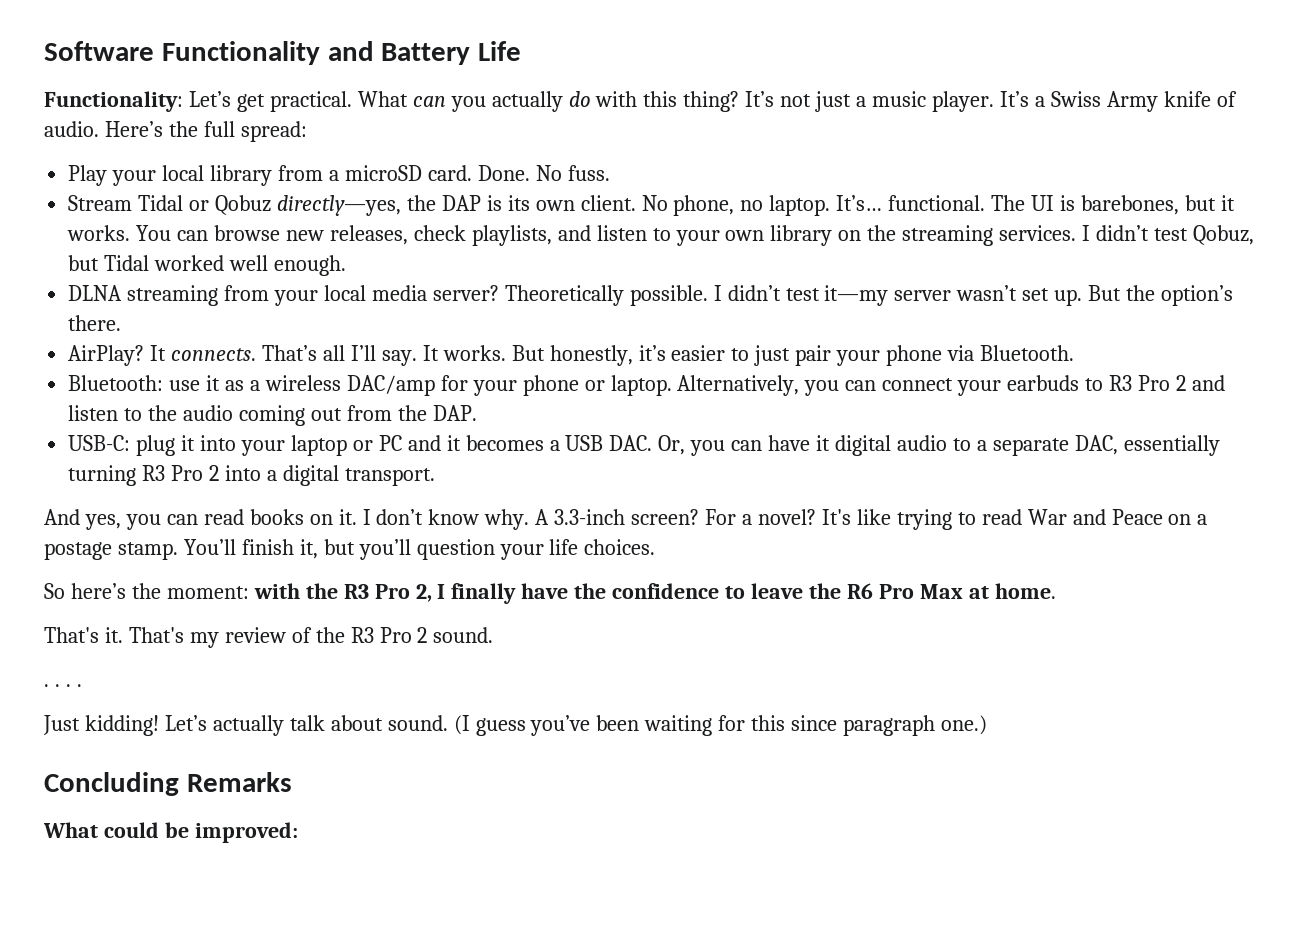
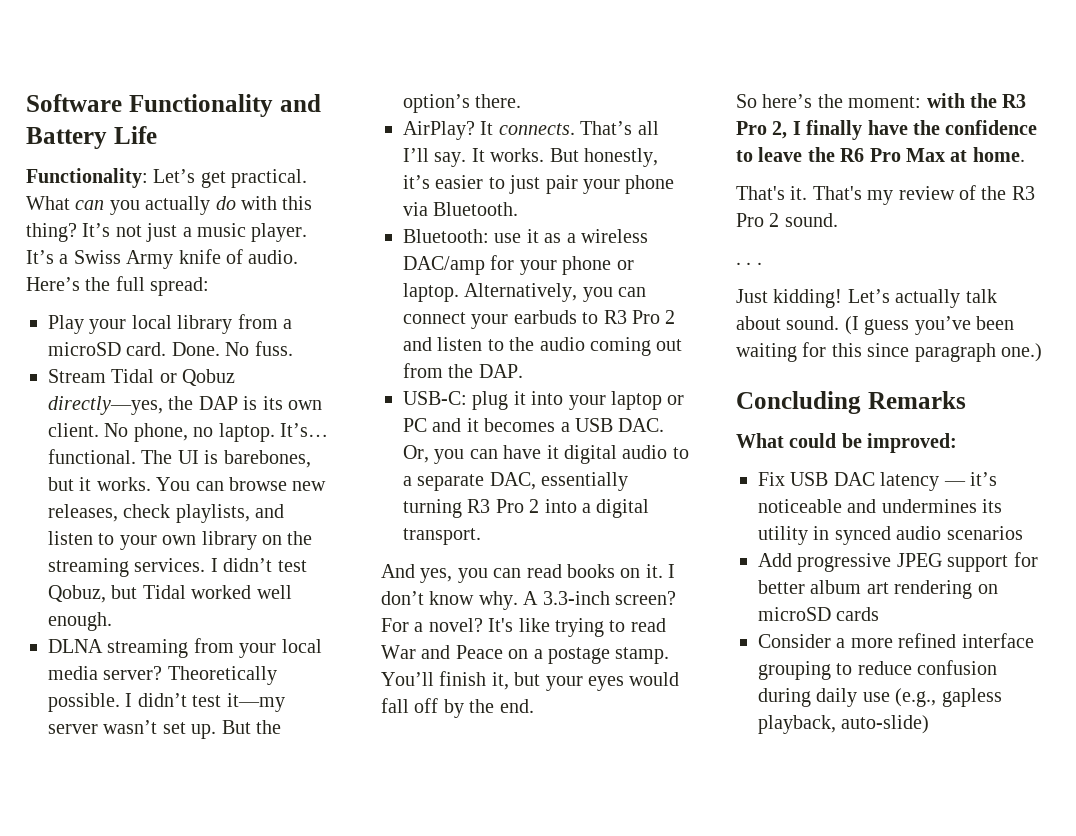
[358,539,656,560] you’ll question your life choices. -> [545,672,680,691] [381,698,534,718] your eyes would fall off by the end.
[76,684,82,687] . -> (762, 263) none
(298, 832) none -> [758,472,997,491] [758,499,1003,513] [758,526,1023,545] [758,552,1038,572] [758,580,998,599] [758,607,880,621] [758,633,1034,648] [758,660,998,680] [758,688,1002,707] [758,715,930,734] // Fix USB DAC latency — it’s noticeable and undermines its utility in synced audio scenarios // Add progressive JPEG support for better album art rendering on microSD cards // Consider a more refined interface grouping to reduce confusion during daily use (e.g., gapless playback, auto-slide)

